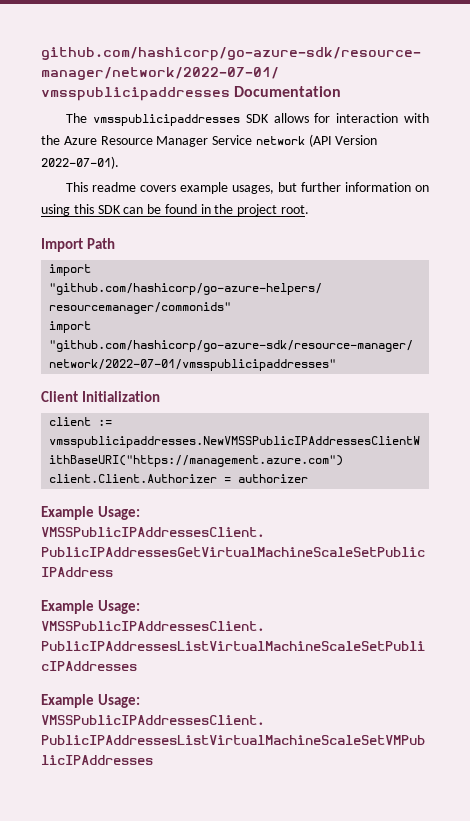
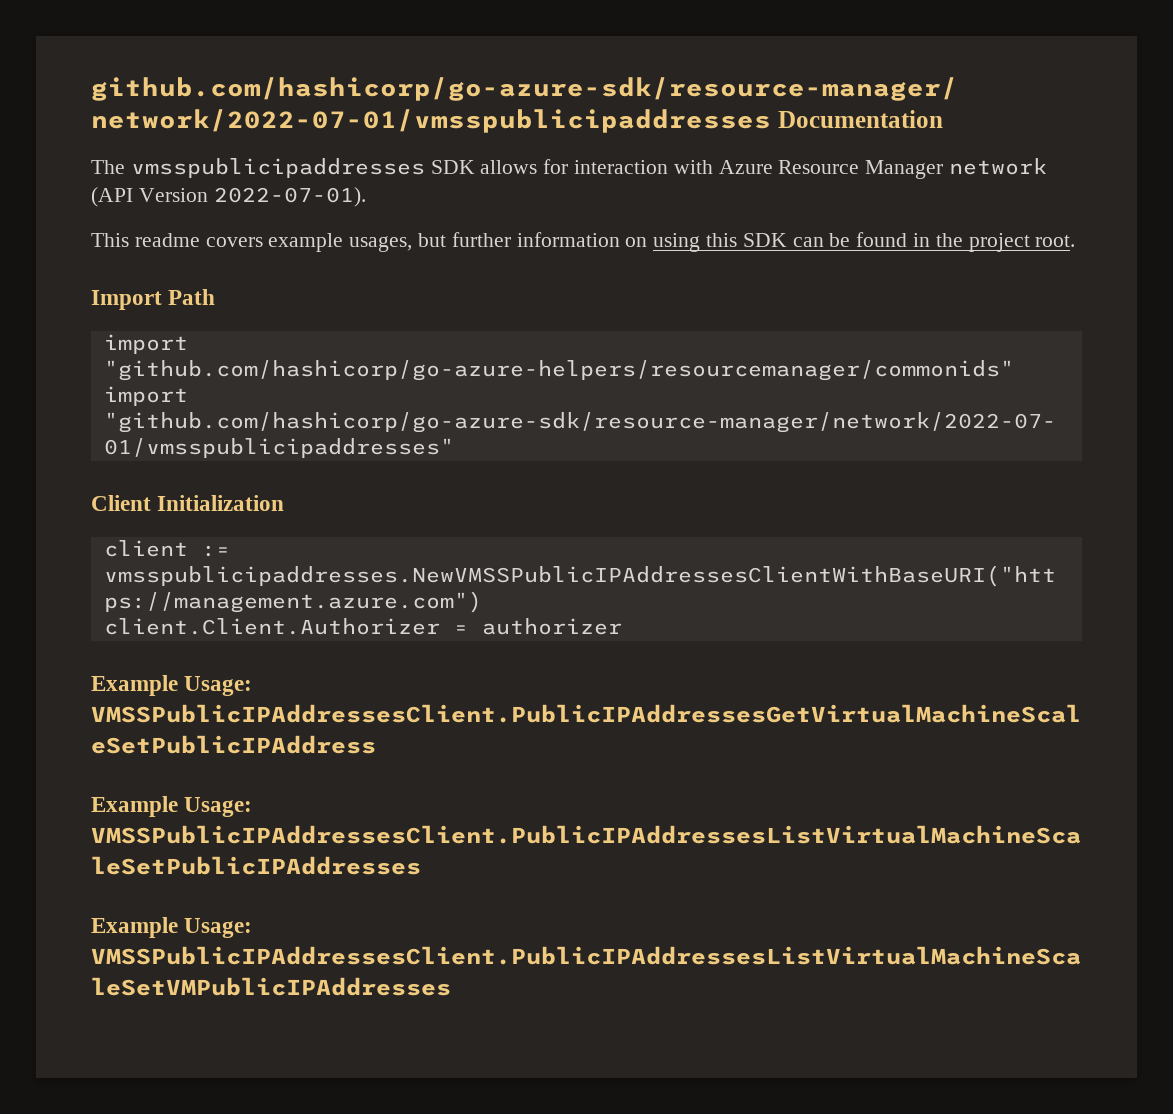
[41,135,60,145] the -> (713, 167) none
[212,135,253,145] Service -> (944, 169) none

